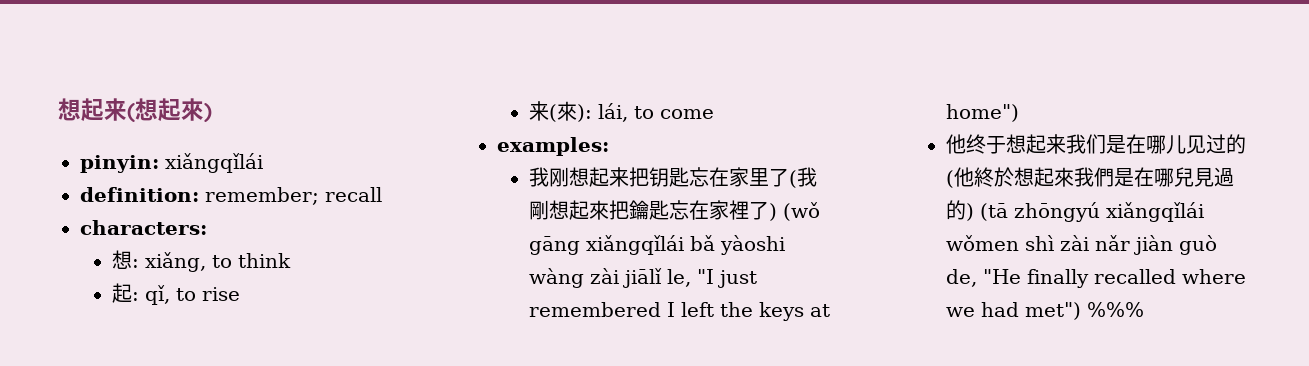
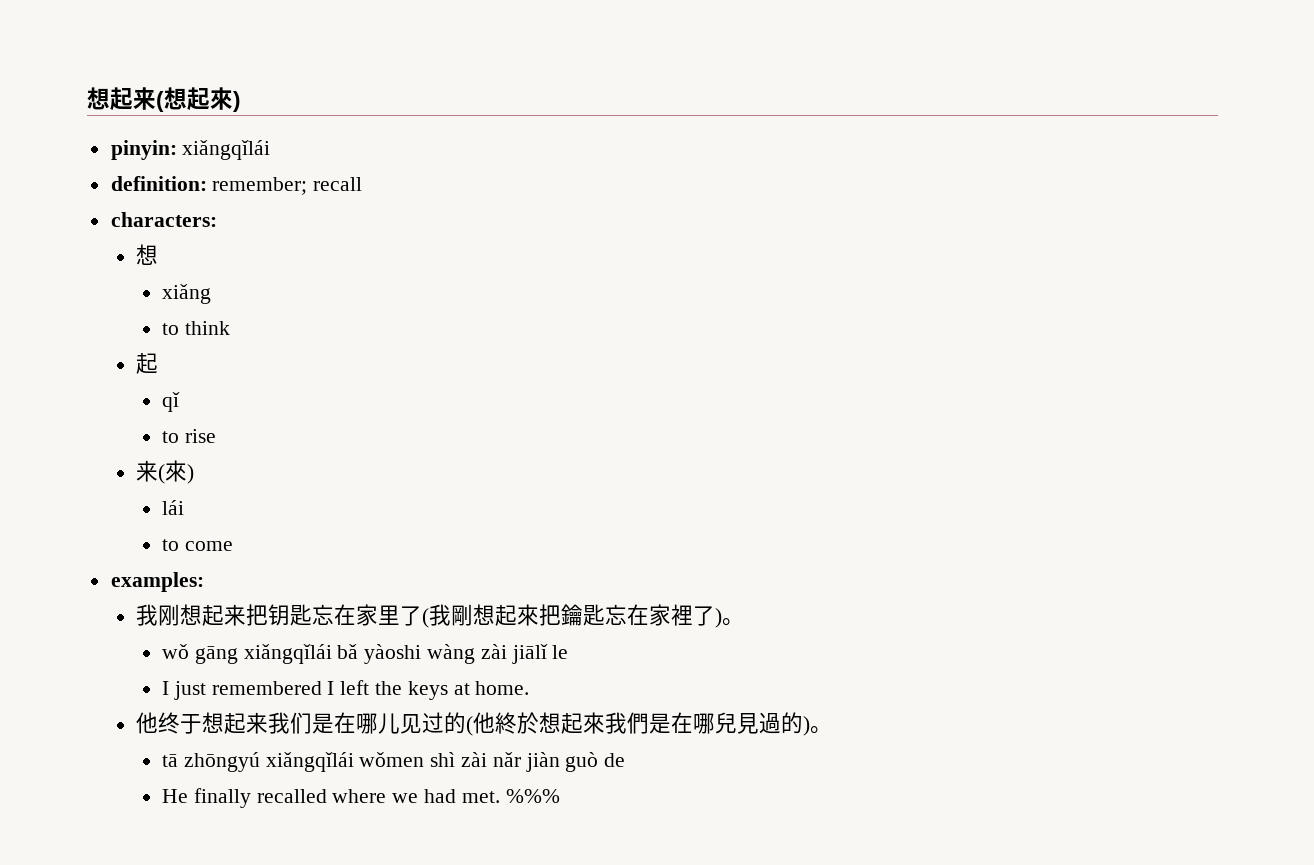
[132,252,207,272] : xiǎng, -> [161,284,211,304] // xiǎng //
[132,285,171,305] : qǐ, -> [161,392,180,412] // qǐ //
[577,103,629,122] ): lái, -> [187,464,195,484] [161,500,184,515] ) // lái //
[783,202,821,221] (wǒ -> [722,618,745,626] [161,644,189,659] 。 // wǒ
[667,269,715,287] le, "I -> [552,645,569,659] [161,681,169,695] le // I
[946,104,1020,122] home") -> [475,681,530,695] home.
[980,203,1009,221] (tā -> [810,726,833,734] [161,754,178,767] 。 // tā
[946,269,1022,287] de, "He -> [604,753,626,767] [161,789,188,803] de // He
[1025,302,1082,320] met") -> [461,791,500,803] met.

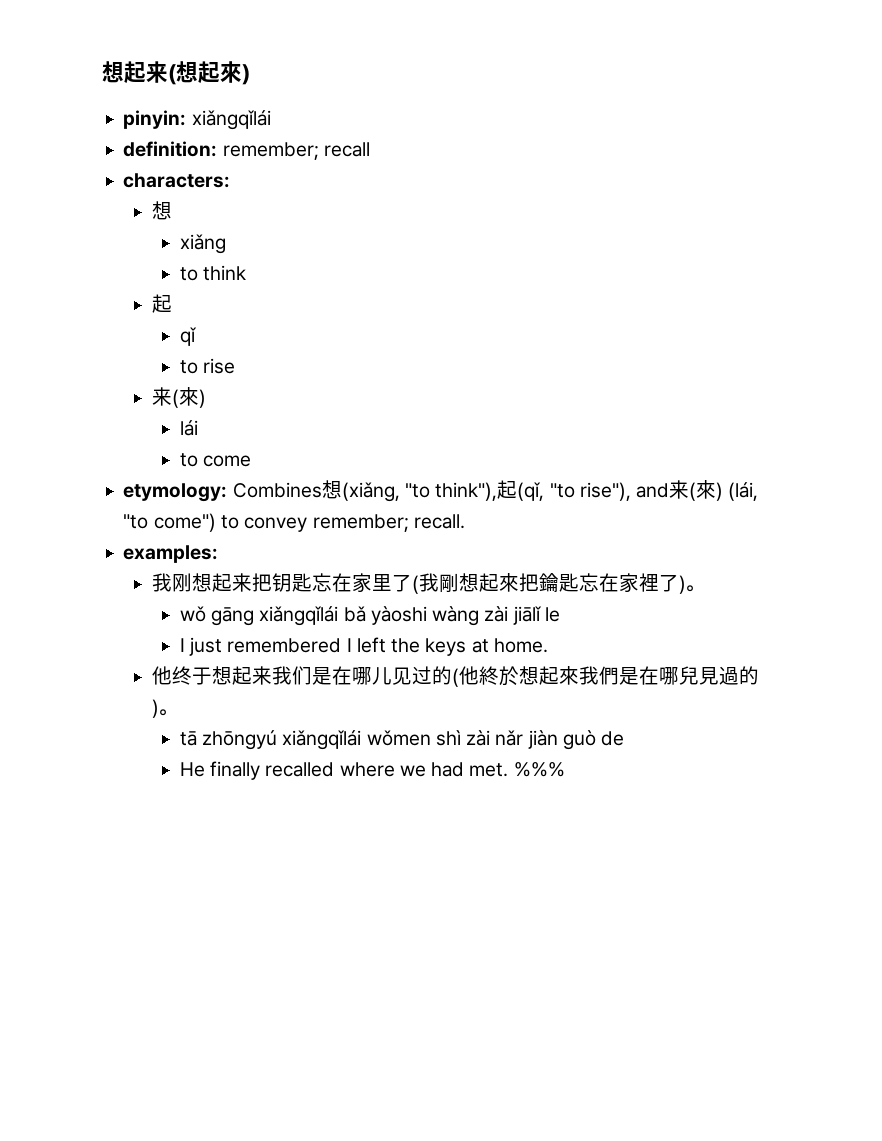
(233, 546) none -> [123,480,759,502] [123,513,465,532] // etymology: Combines想(xiǎng, "to think"),起(qǐ, "to rise"), and来(來) (lái, "to come") to convey remember; recall.

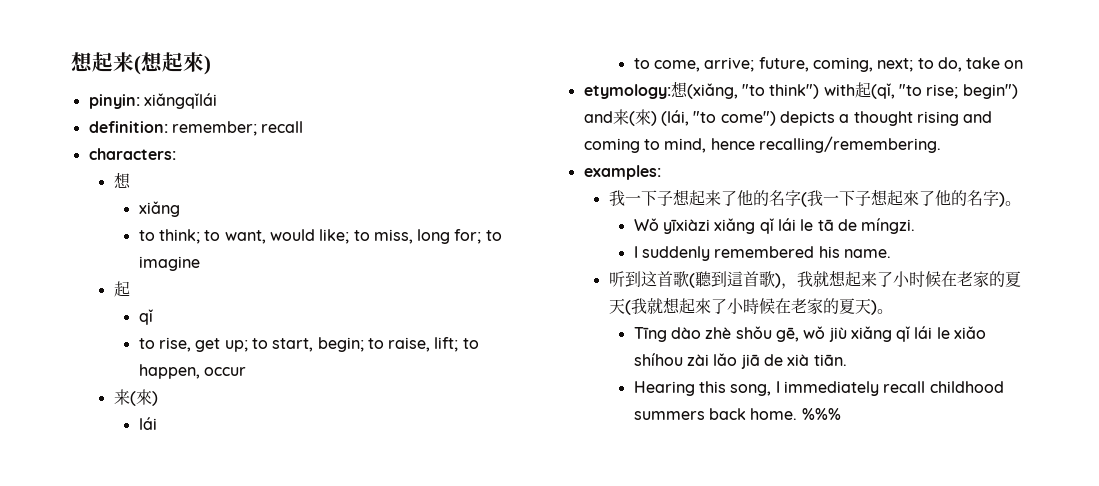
[203,265,247,281] [151,294,172,313] [179,327,197,346] [179,358,236,374] think // 起 // qǐ // to rise -> [158,229,502,244] [138,256,200,271] [113,281,130,297] [138,309,153,325] [138,337,479,352] [138,364,246,379] think; to want, would like; to miss, long for; to imagine // 起 // qǐ // to rise, get up; to start, begin; to raise, lift; to happen, occur
[203,455,252,467] come -> [653,57,1024,72] come, arrive; future, coming, next; to do, take on
[232,482,322,498] Combines -> (671, 91) none
[435,482,498,501] think"), -> [769,84,855,99] think") with
[579,482,631,501] rise"), -> [926,84,1018,99] rise; begin")
[220,514,465,532] [123,545,219,563] [151,573,704,594] [179,606,560,626] [179,637,548,656] [151,666,759,687] [151,699,177,718] [179,730,625,750] [179,761,509,780] to convey remember; recall. // examples: // 我刚想起来把钥匙忘在家里了(我剛想起來把鑰匙忘在家裡了)。 // wǒ gāng xiǎngqǐlái bǎ yàoshi wàng zài jiālǐ le // I just remembered I left the keys at home. // 他终于想起来我们是在哪儿见过的(他終於想起來我們是在哪兒見過的)。 // tā zhōngyú xiǎngqǐlái wǒmen shì zài nǎr jiàn guò de // He finally recalled where we had met. -> [779,111,993,126] [583,136,941,153] [583,165,661,180] [608,189,1021,207] [633,218,916,234] [633,246,891,261] [608,270,1021,289] [608,297,893,315] [633,326,987,342] [633,353,847,369] [633,381,1004,396] [633,408,798,420] depicts a thought rising and coming to mind, hence recalling/remembering. // examples: // 我一下子想起来了他的名字(我一下子想起來了他的名字)。 // Wǒ yīxiàzi xiǎng qǐ lái le tā de míngzi. // I suddenly remembered his name. // 听到这首歌(聽到這首歌)，我就想起来了小时候在老家的夏天(我就想起來了小時候在老家的夏天)。 // Tīng dào zhè shǒu gē, wǒ jiù xiǎng qǐ lái le xiǎo shíhou zài lǎo jiā de xià tiān. // Hearing this song, I immediately recall childhood summers back home.

